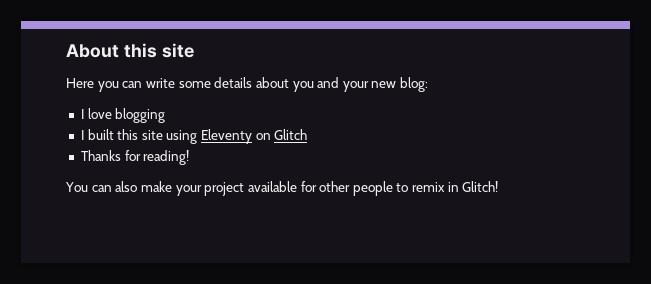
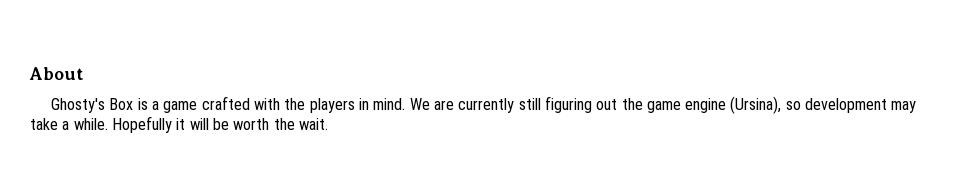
[123,43,194,58] [66,77,429,92] [80,108,166,123] [80,129,308,144] [80,150,190,165] [65,181,499,196] this site // Here you can write some details about you and your new blog: // I love blogging // I built this site using Eleventy on Glitch // Thanks for reading! // You can also make your project available for other people to remix in Glitch! -> [51,96,917,114] [30,116,328,133] // Ghosty's Box is a game crafted with the players in mind. We are currently still figuring out the game engine (Ursina), so development may take a while. Hopefully it will be worth the wait.

